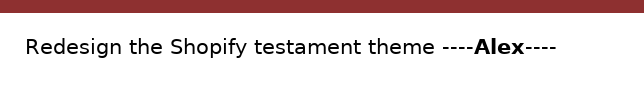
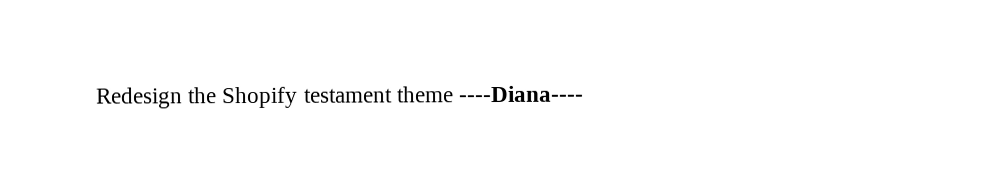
[441,38,557,54] ----Alex---- -> [459,85,585,103] ----Diana----

